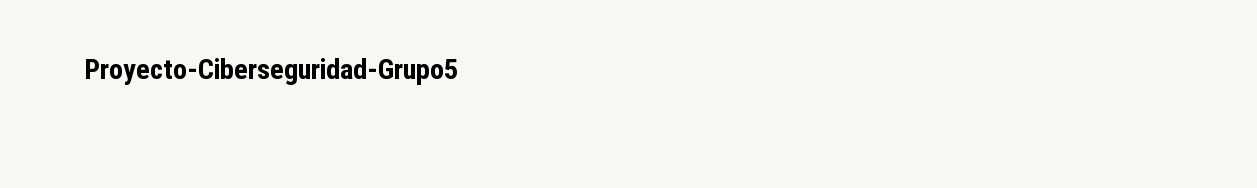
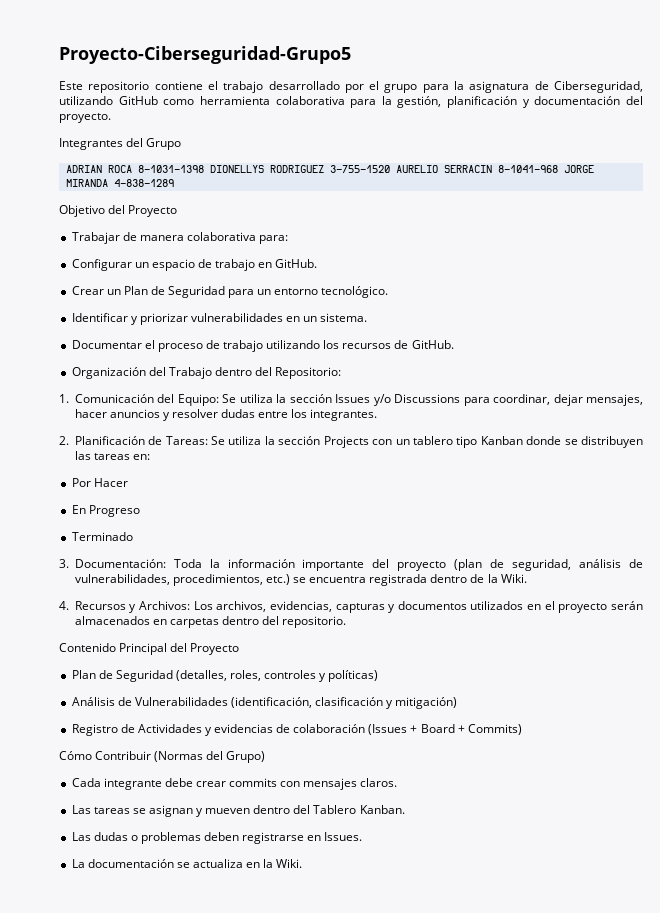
(458, 71) none -> [59,81,644,93] [59,96,643,108] [59,113,111,123] [59,138,182,150] [65,165,594,173] [65,179,174,187] [59,205,178,217] [71,232,289,244] [71,259,318,271] [71,286,389,298] [71,313,368,325] [71,340,454,352] [71,367,342,379] [59,394,643,406] [74,409,378,421] [59,436,644,448] [74,451,150,460] [71,478,128,487] [71,505,140,517] [71,532,133,541] [59,559,643,571] [74,574,527,586] [59,601,643,613] [74,616,347,628] [59,643,240,655] [71,670,379,682] [71,697,458,709] [71,724,522,736] [59,751,266,763] [71,778,398,790] [71,805,405,817] [71,832,363,844] [71,859,303,868] // Este repositorio contiene el trabajo desarrollado por el grupo para la asignatura de Ciberseguridad, utilizando GitHub como herramienta colaborativa para la gestión, planificación y documentación del proyecto. // Integrantes del Grupo // ADRIAN ROCA 8-1031-1398 DIONELLYS RODRIGUEZ 3-755-1520 AURELIO SERRACIN 8-1041-968 JORGE MIRANDA 4-838-1289 // Objetivo del Proyecto // Trabajar de manera colaborativa para: // Configurar un espacio de trabajo en GitHub. // Crear un Plan de Seguridad para un entorno tecnológico. // Identificar y priorizar vulnerabilidades en un sistema. // Documentar el proceso de trabajo utilizando los recursos de GitHub. // Organización del Trabajo dentro del Repositorio: // 1. Comunicación del Equipo: Se utiliza la sección Issues y/o Discussions para coordinar, dejar mensajes, hacer anuncios y resolver dudas entre los integrantes. // 2. Planificación de Tareas: Se utiliza la sección Projects con un tablero tipo Kanban donde se distribuyen las tareas en: // Por Hacer // En Progreso // Terminado // 3. Documentación: Toda la información importante del proyecto (plan de seguridad, análisis de vulnerabilidades, procedimientos, etc.) se encuentra registrada dentro de la Wiki. // 4. Recursos y Archivos: Los archivos, evidencias, capturas y documentos utilizados en el proyecto serán almacenados en carpetas dentro del repositorio. // Contenido Principal del Proyecto // Plan de Seguridad (detalles, roles, controles y políticas) // Análisis de Vulnerabilidades (identificación, clasificación y mitigación) // Registro de Actividades y evidencias de colaboración (Issues + Board + Commits) // Cómo Contribuir (Normas del Grupo) // Cada integrante debe crear commits con mensajes claros. // Las tareas se asignan y mueven dentro del Tablero Kanban. // Las dudas o problemas deben registrarse en Issues. // La documentación se actualiza en la Wiki.

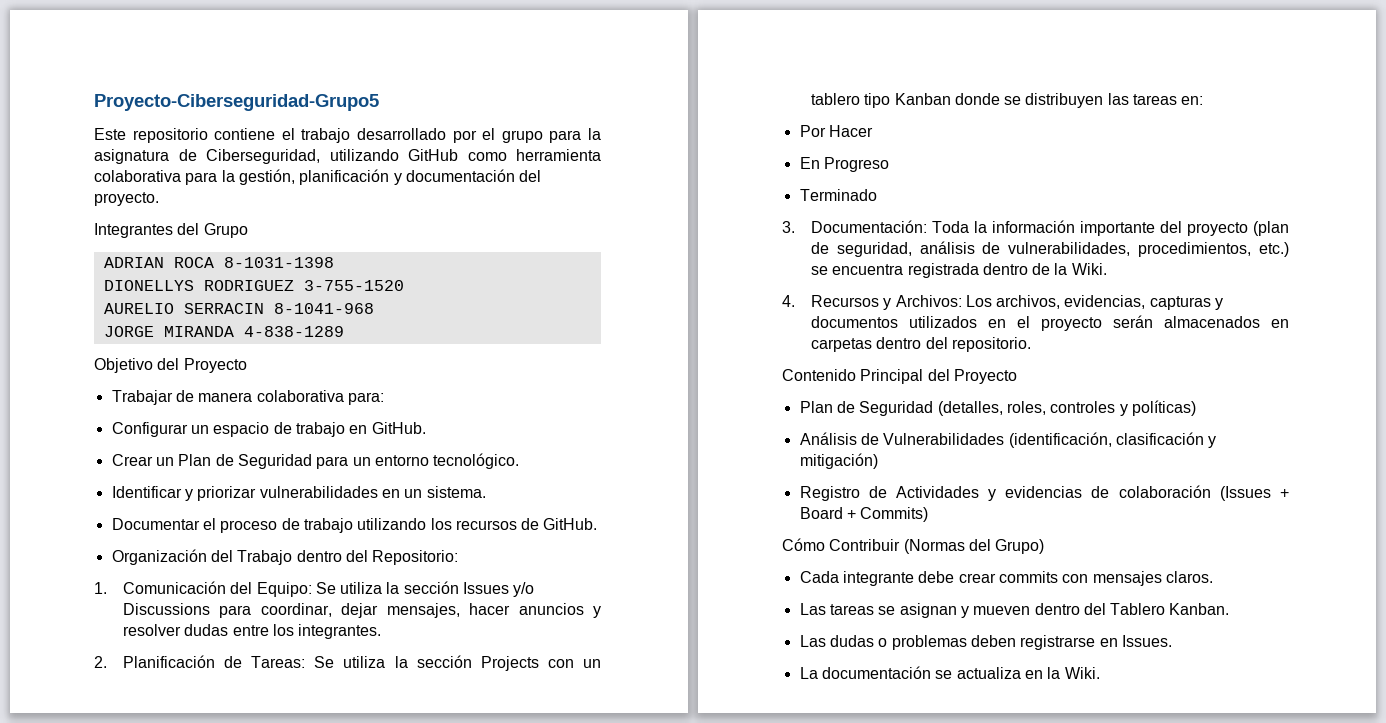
(204, 169) none -> (334, 262) //
(390, 169) none -> (404, 285) //
(558, 169) none -> (374, 308) //

